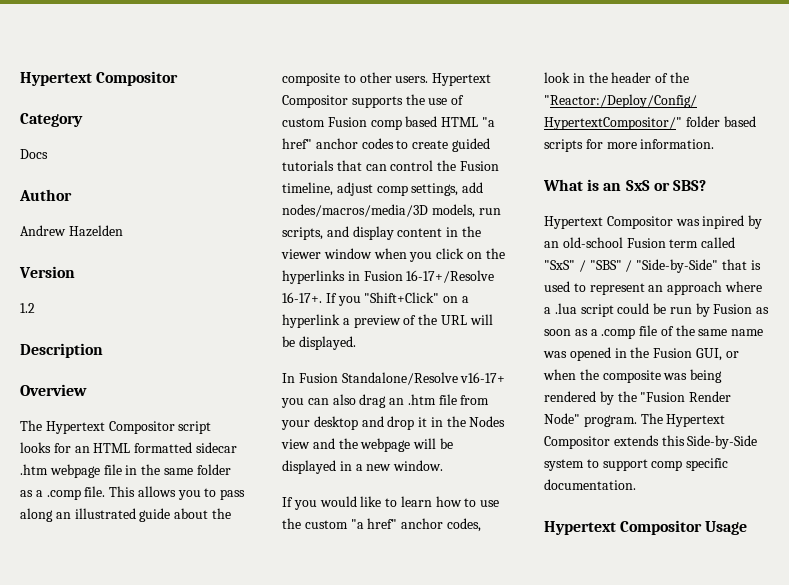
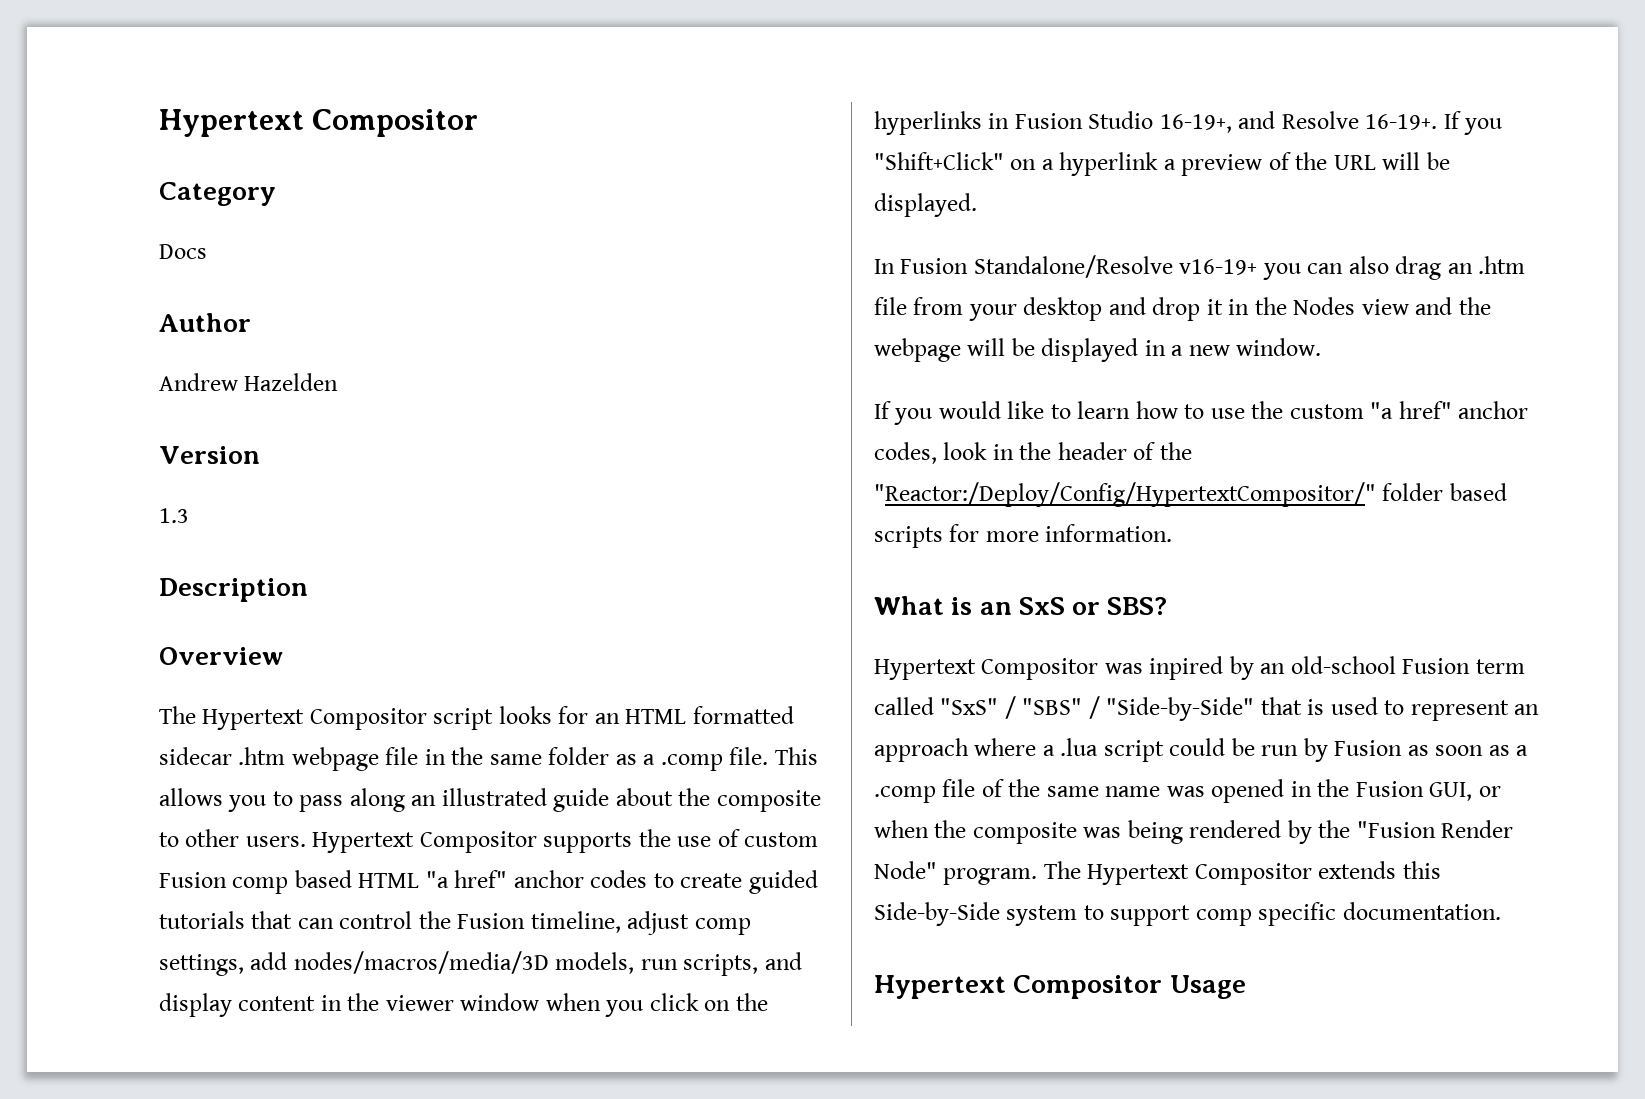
[20,303,35,313] 1.2 -> [159,508,189,523] 1.3
[406,270,495,283] [282,292,322,303] 16-17+/Resolve 16-17+. -> [1088,111,1438,133] Studio 16-19+, and Resolve 16-19+.
[460,372,506,383] v16-17+ -> [1179,259,1258,275] v16-19+

